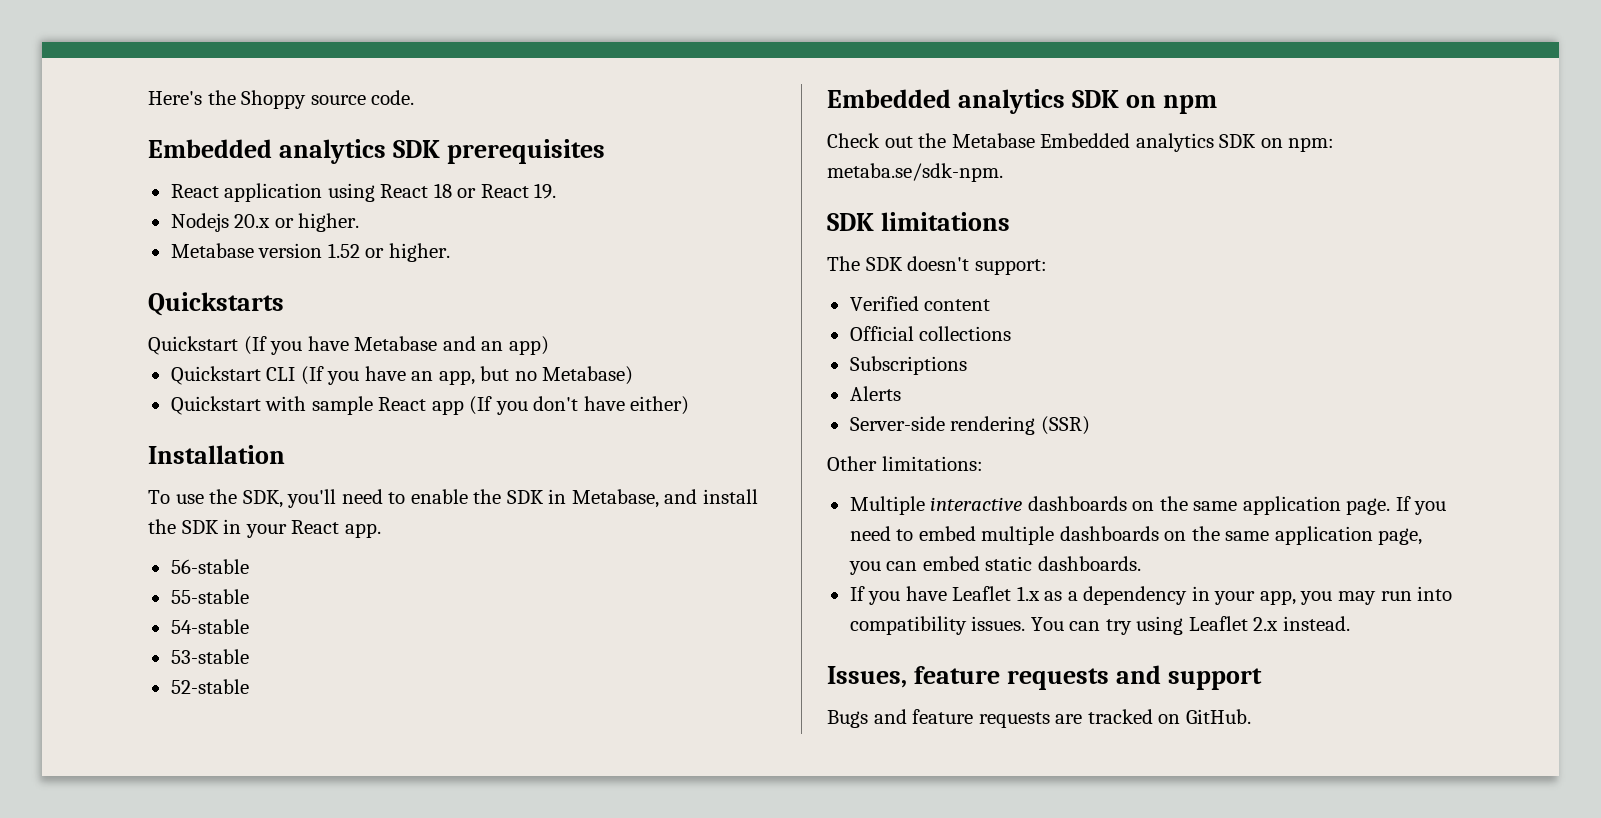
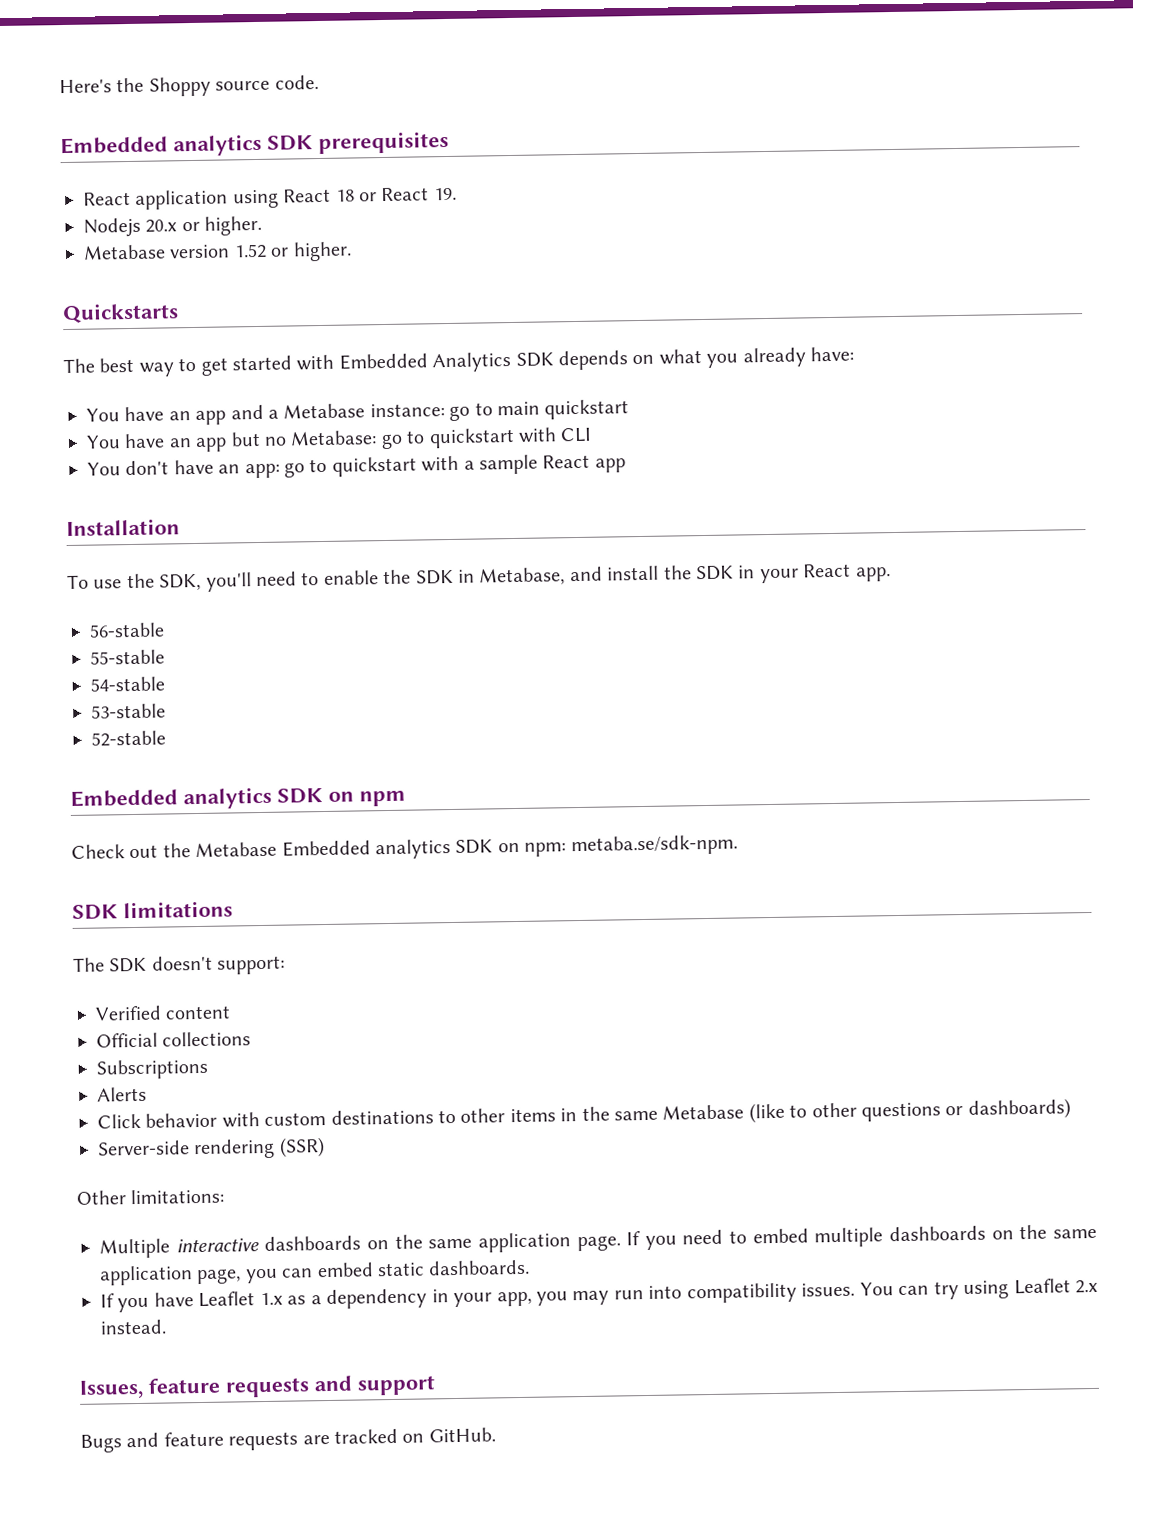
[148,336,549,355] [170,366,634,385] [170,396,690,415] Quickstart (If you have Metabase and an app) // Quickstart CLI (If you have an app, but no Metabase) // Quickstart with sample React app (If you don't have either) -> [63,346,854,377] [86,399,630,425] [86,427,593,452] [87,454,626,479] The best way to get started with Embedded Analytics SDK depends on what you already have: // You have an app and a Metabase instance: go to main quickstart // You have an app but no Metabase: go to quickstart with CLI // You don't have an app: go to quickstart with a sample React app
(901, 393) none -> [97,1098,1071,1129] // Click behavior with custom destinations to other items in the same Metabase (like to other questions or dashboards)

